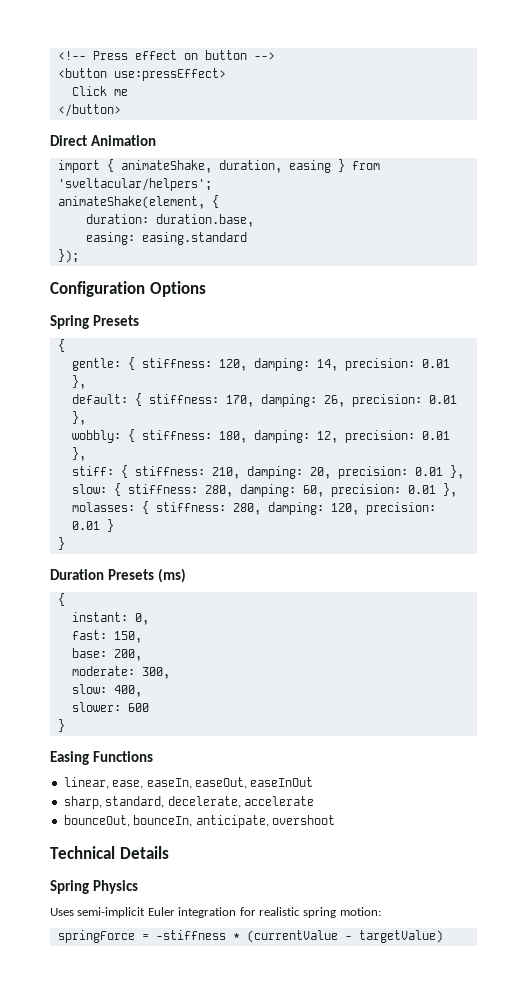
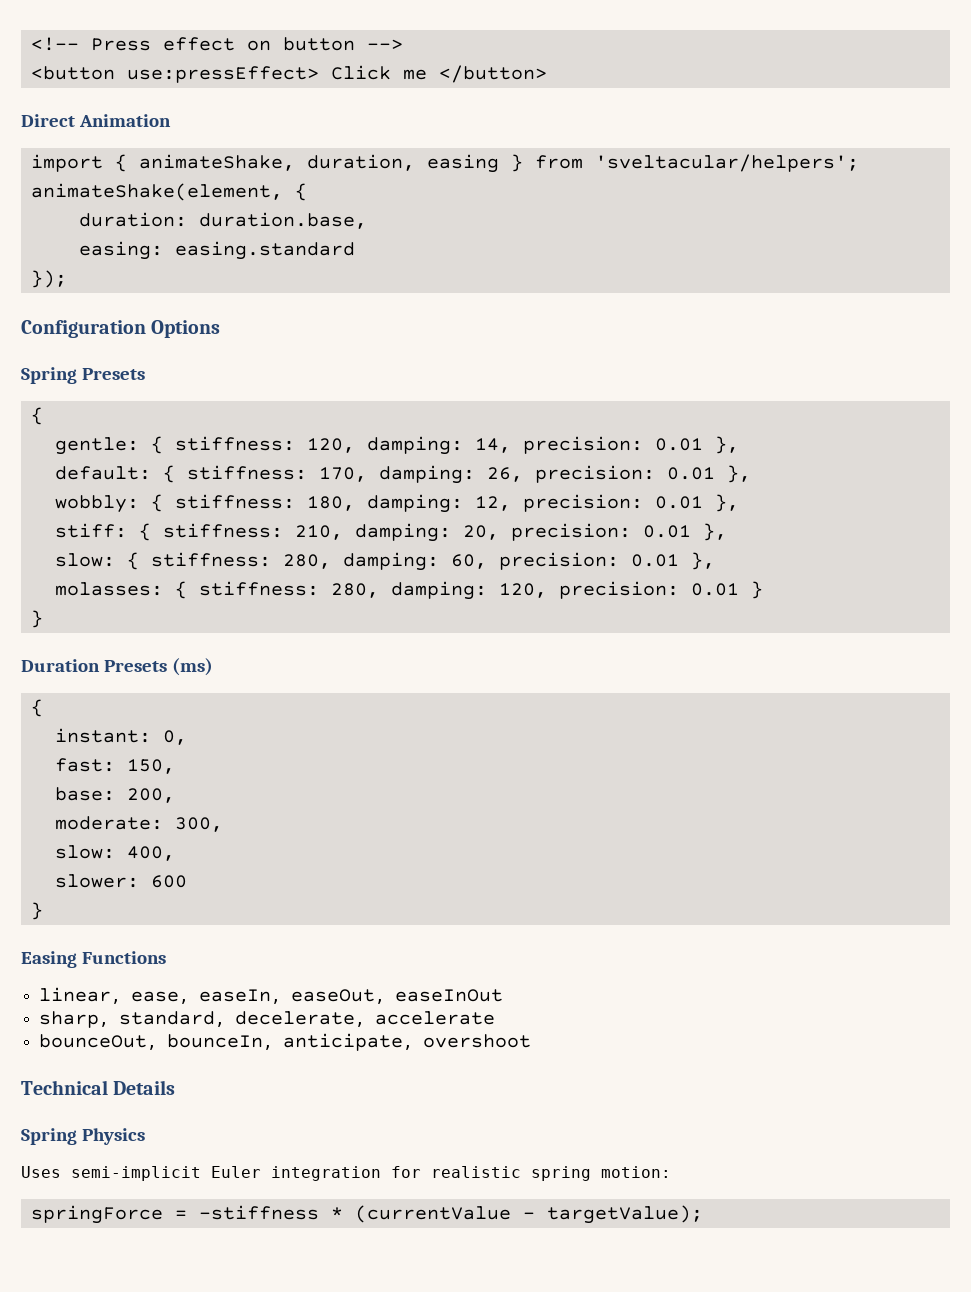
(226, 74) // -> (319, 74) none
(128, 92) // -> (427, 74) none
[358,930,443,943] targetValue) -> [546,1205,703,1224] targetValue);

